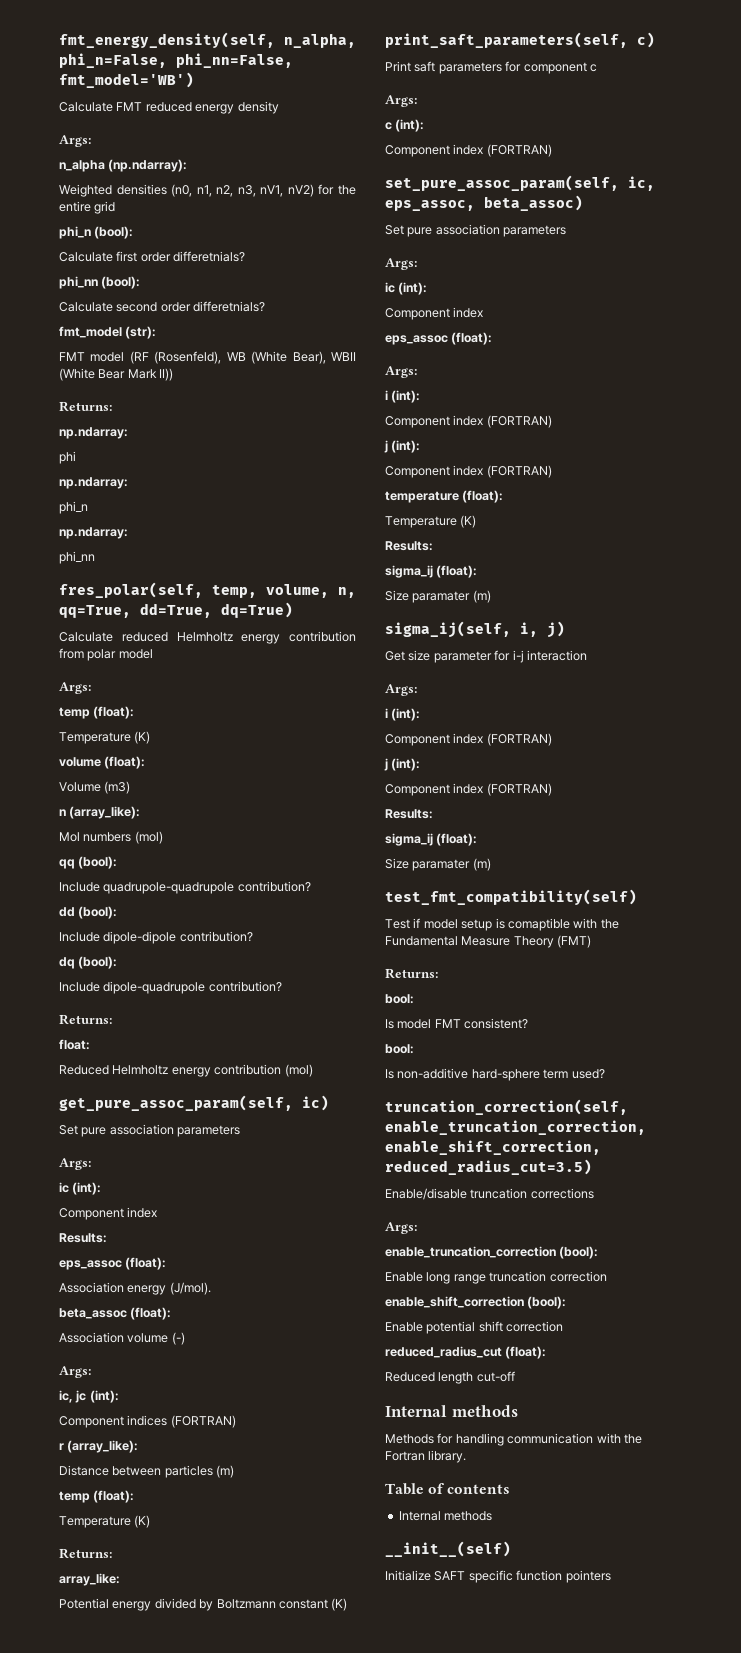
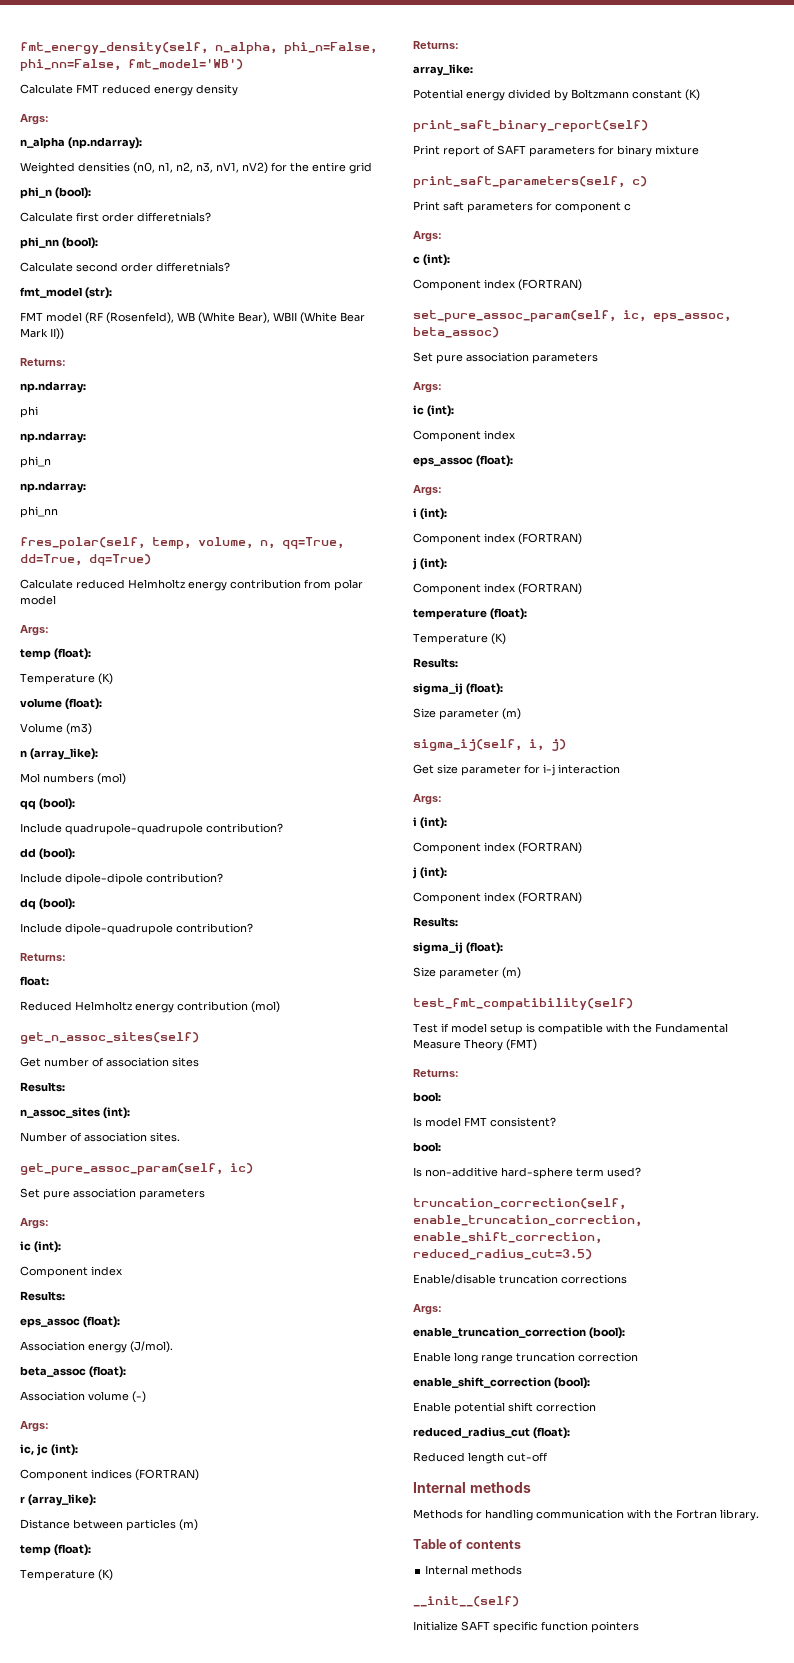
(313, 1070) none -> [20,1032,199,1044] [20,1057,199,1067] [20,1082,65,1092] [20,1107,130,1119] [20,1132,180,1142] // get_n_assoc_sites(self) // Get number of association sites // Results: // n_assoc_sites (int): // Number of association sites.
(348, 1604) none -> [413,120,648,132] [413,145,699,157] // print_saft_binary_report(self) // Print report of SAFT parameters for binary mixture
[412,591,471,603] paramater -> [439,709,499,720] parameter
[412,859,471,871] paramater -> [439,968,499,979] parameter
[507,918,570,931] comaptible -> [538,1023,603,1035] compatible

